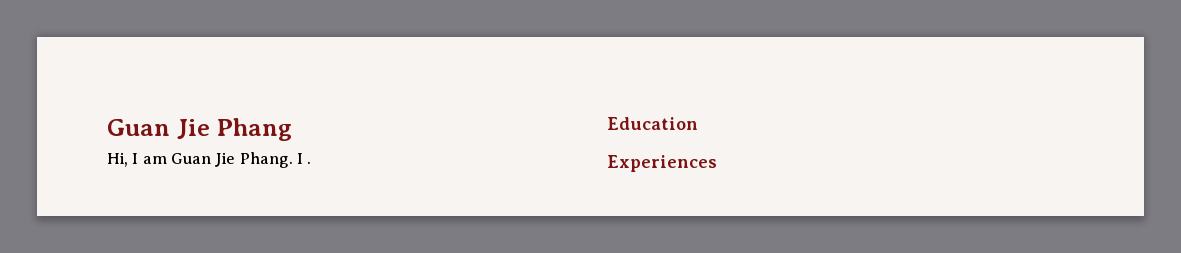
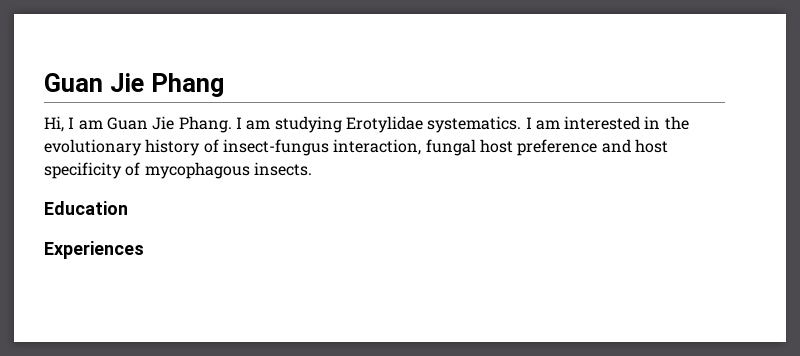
[307,161,312,164] . -> [246,116,689,133] [44,139,668,156] [44,162,312,179] am studying Erotylidae systematics. I am interested in the evolutionary history of insect-fungus interaction, fungal host preference and host specificity of mycophagous insects.

